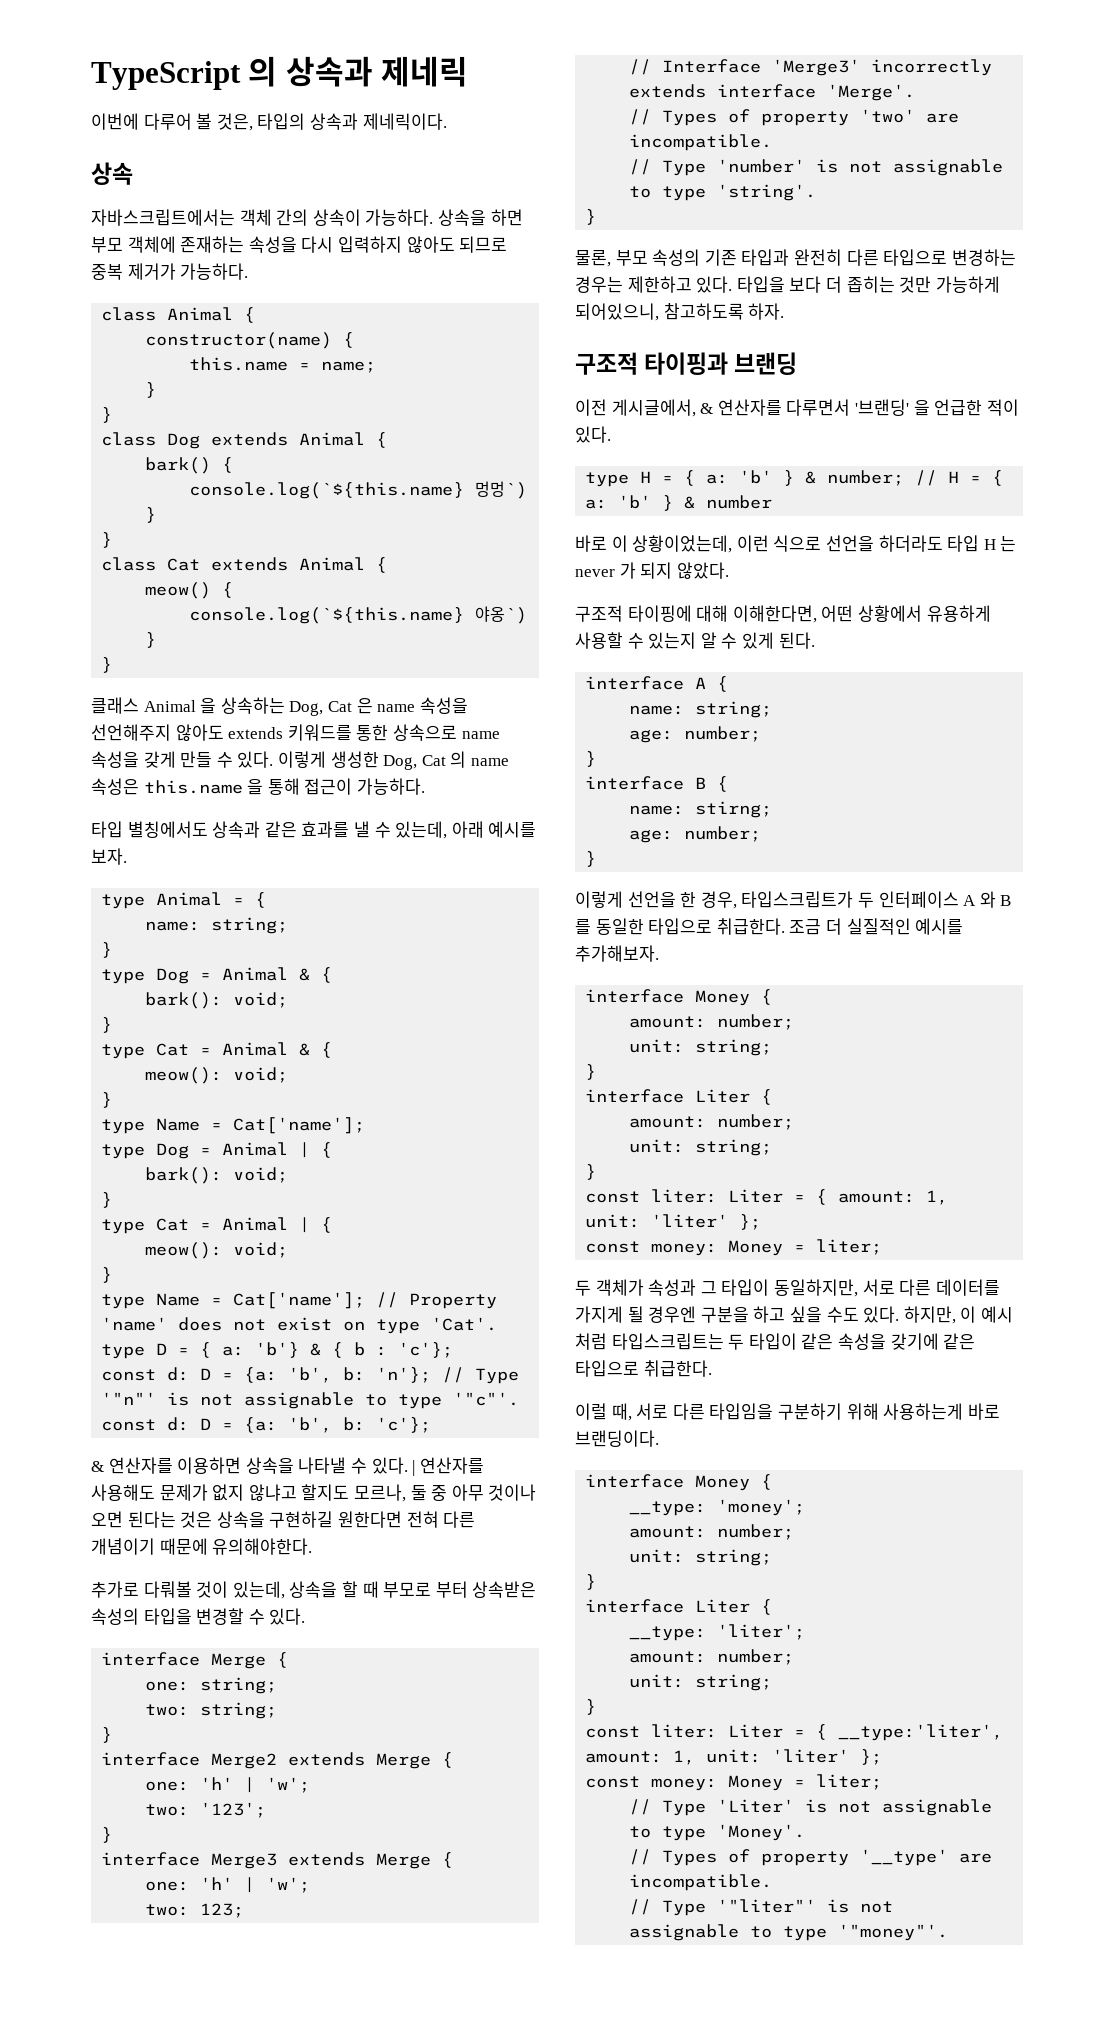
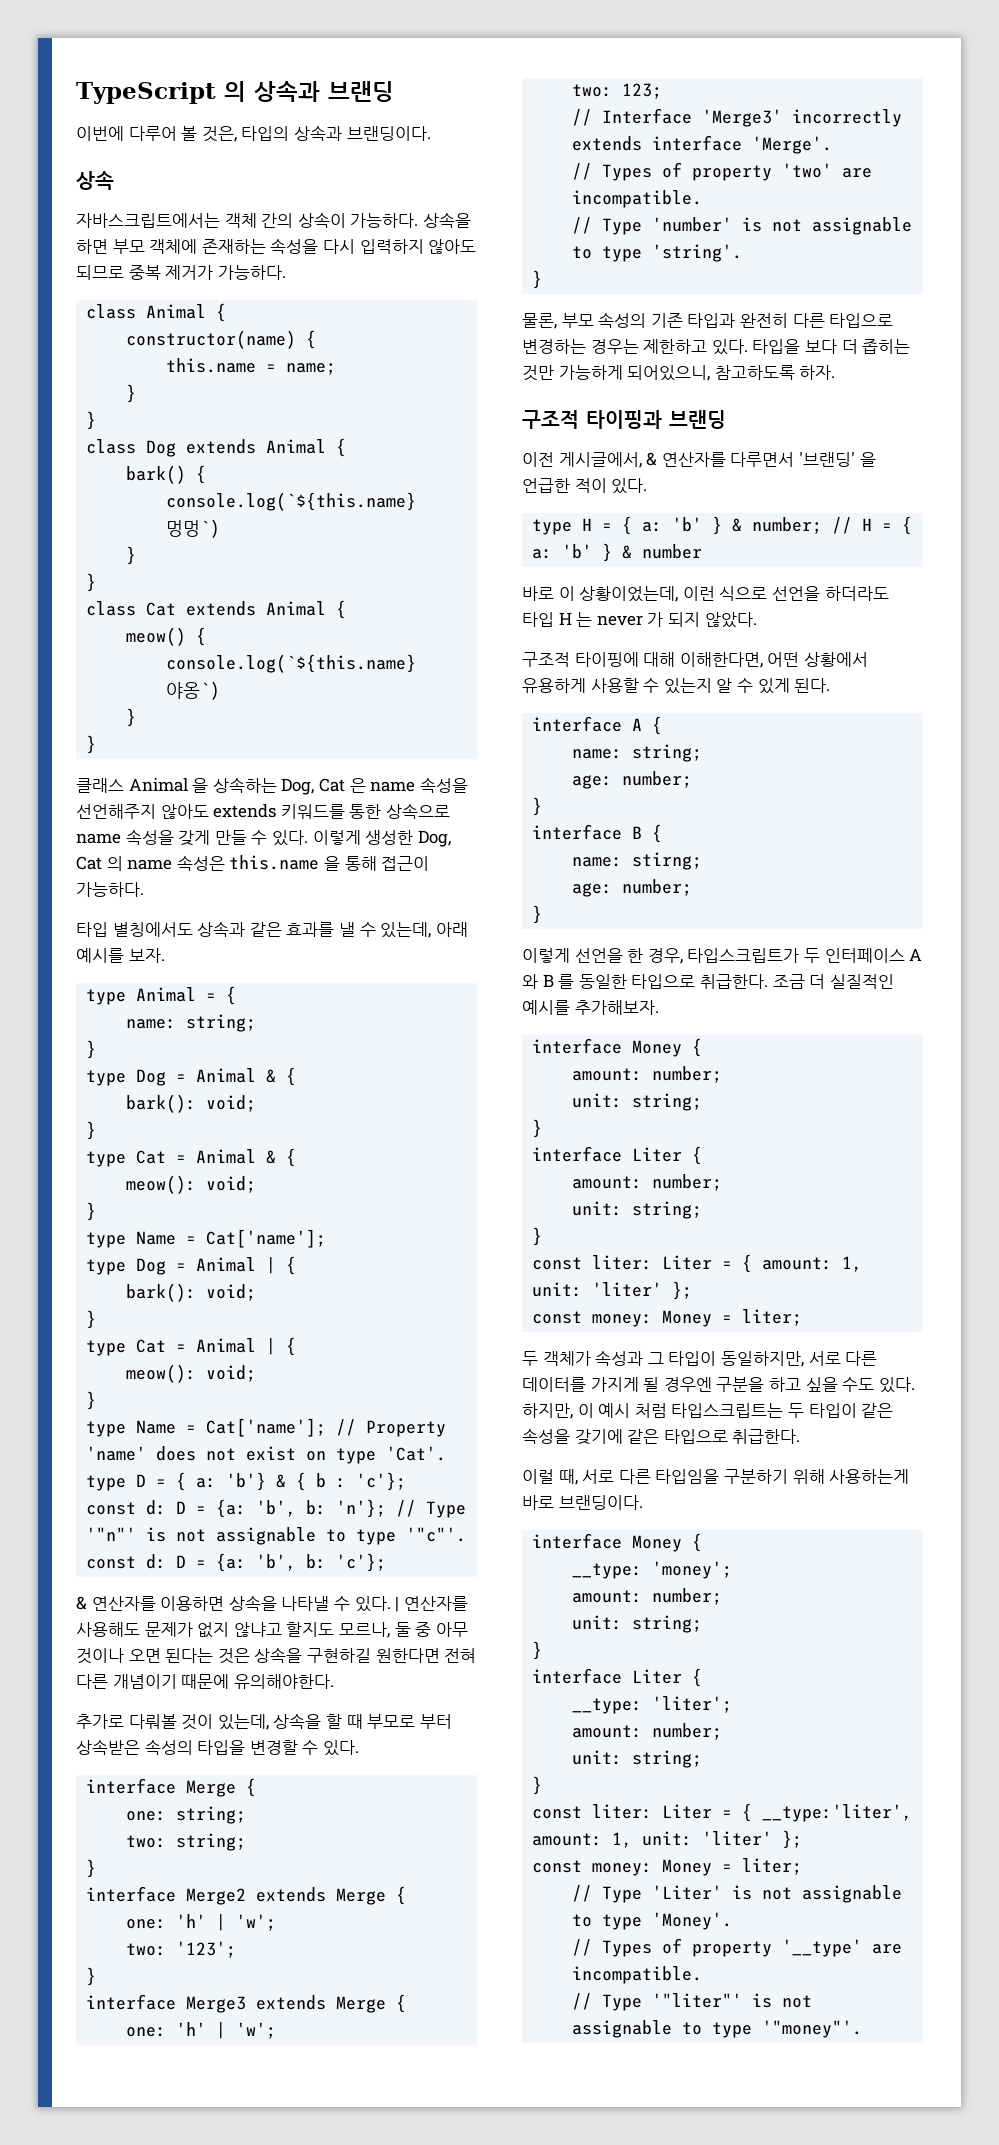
[381,56,469,87] 제네릭 -> [327,81,394,102] 브랜딩
[362,113,447,130] 제네릭이다. -> [346,126,431,141] 브랜딩이다.

